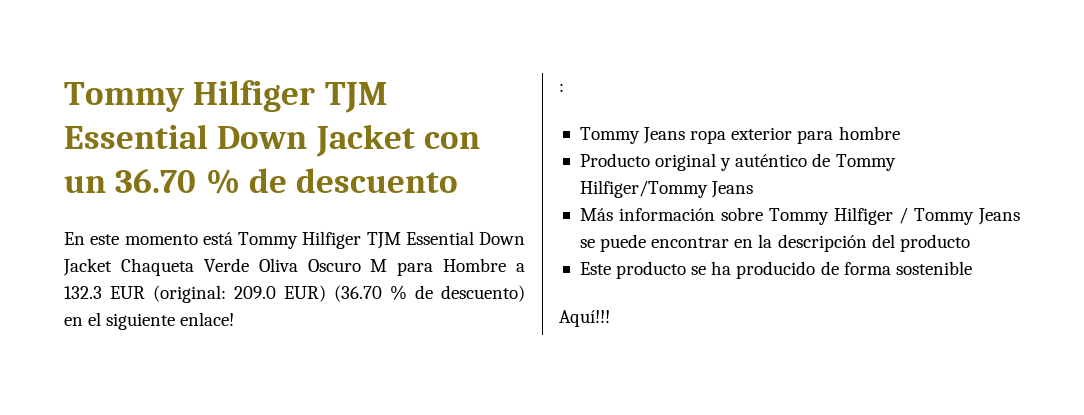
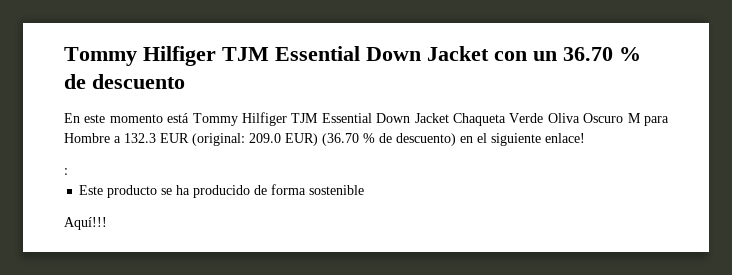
[579,126,900,144] [579,153,896,171] [579,180,754,198] [579,207,1021,225] [579,234,970,252] // Tommy Jeans ropa exterior para hombre // Producto original y auténtico de Tommy Hilfiger/Tommy Jeans // Más información sobre Tommy Hilfiger / Tommy Jeans se puede encontrar en la descripción del producto -> (68, 171) none

